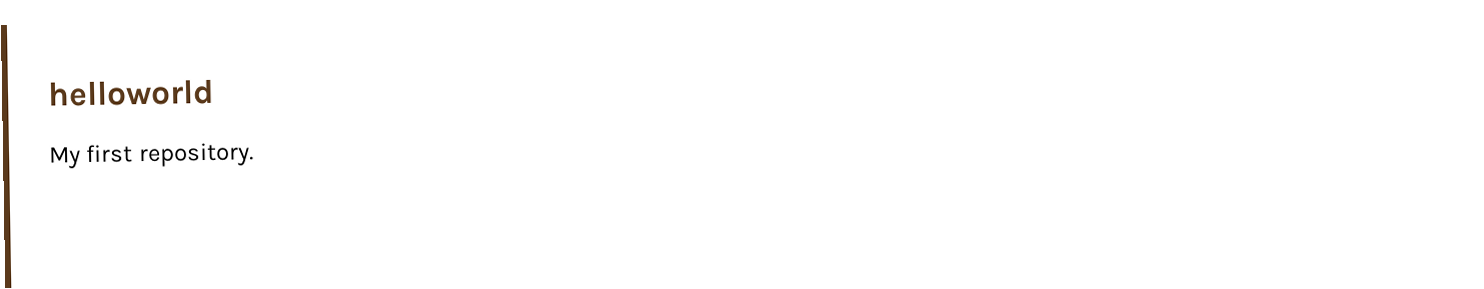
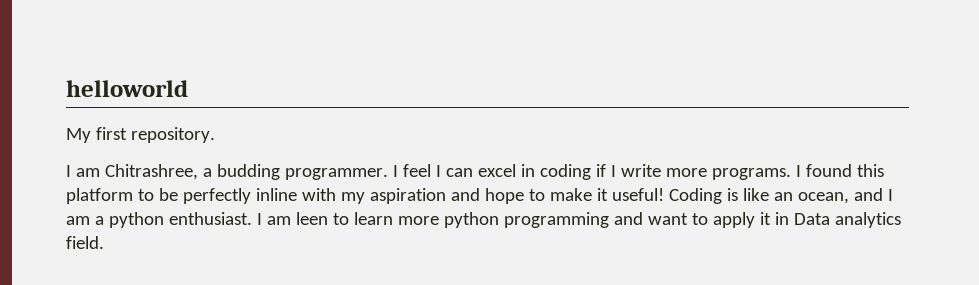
(254, 155) none -> [66,164,884,180] [66,188,893,204] [66,212,901,228] [66,236,104,249] // I am Chitrashree, a budding programmer. I feel I can excel in coding if I write more programs. I found this platform to be perfectly inline with my aspiration and hope to make it useful! Coding is like an ocean, and I am a python enthusiast. I am leen to learn more python programming and want to apply it in Data analytics field.

